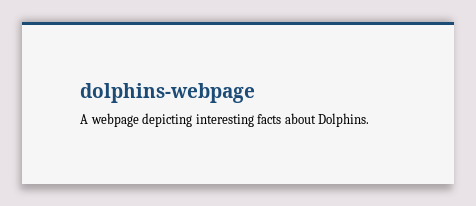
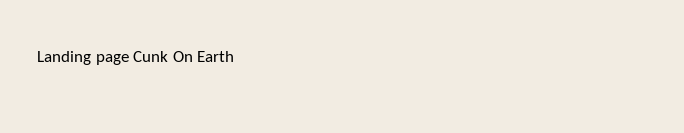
[80,83,255,103] [80,113,370,127] dolphins-webpage // A webpage depicting interesting facts about Dolphins. -> [37,51,235,65] Landing page Cunk On Earth

